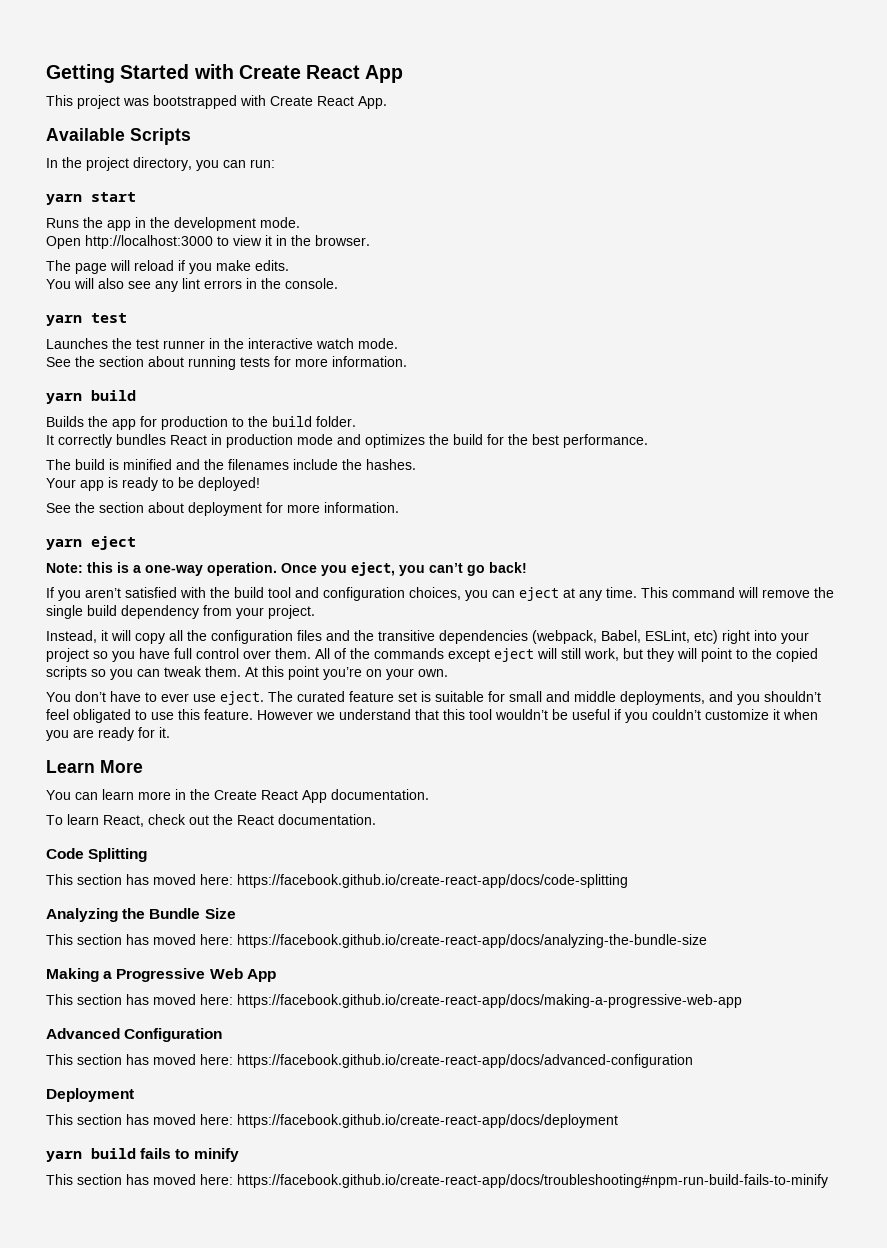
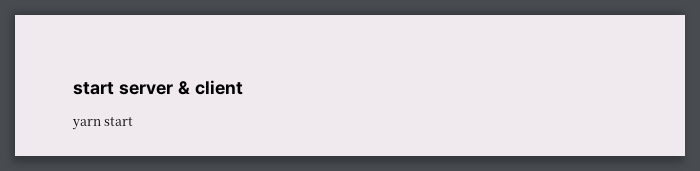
[46,64,404,83] [46,95,387,109] [46,128,191,145] [46,157,275,171] [46,192,136,205] [46,217,300,231] [46,235,370,249] [46,260,289,274] [46,278,338,292] [46,313,127,326] [46,338,398,349] [46,356,407,370] [46,390,136,404] [46,416,356,430] [46,434,648,448] [46,459,416,470] [46,477,260,491] [46,502,399,516] [46,536,136,550] [46,562,527,576] [46,587,834,601] [46,605,315,619] [46,630,809,644] [46,648,818,662] [46,666,448,680] [46,691,821,705] [46,709,818,723] [46,727,170,741] [46,760,143,773] [46,789,429,803] [46,814,376,827] [46,848,148,862] [46,874,628,888] [46,908,236,922] [46,934,707,948] [46,968,276,982] [46,994,742,1008] [46,1028,223,1042] [46,1054,693,1068] [46,1088,134,1102] [46,1114,618,1128] [46,1148,239,1162] [46,1174,828,1188] Getting Started with Create React App // This project was bootstrapped with Create React App. // Available Scripts // In the project directory, you can run: // yarn start // Runs the app in the development mode. // Open http://localhost:3000 to view it in the browser. // The page will reload if you make edits. // You will also see any lint errors in the console. // yarn test // Launches the test runner in the interactive watch mode. // See the section about running tests for more information. // yarn build // Builds the app for production to the build folder. // It correctly bundles React in production mode and optimizes the build for the best performance. // The build is minified and the filenames include the hashes. // Your app is ready to be deployed! // See the section about deployment for more information. // yarn eject // Note: this is a one-way operation. Once you eject, you can’t go back! // If you aren’t satisfied with the build tool and configuration choices, you can eject at any time. This command will remove the single build dependency from your project. // Instead, it will copy all the configuration files and the transitive dependencies (webpack, Babel, ESLint, etc) right into your project so you have full control over them. All of the commands except eject will still work, but they will point to the copied scripts so you can tweak them. At this point you’re on your own. // You don’t have to ever use eject. The curated feature set is suitable for small and middle deployments, and you shouldn’t feel obligated to use this feature. However we understand that this tool wouldn’t be useful if you couldn’t customize it when you are ready for it. // Learn More // You can learn more in the Create React App documentation. // To learn React, check out the React documentation. // Code Splitting // This section has moved here: https://facebook.github.io/create-react-app/docs/code-splitting // Analyzing the Bundle Size // This section has moved here: https://facebook.github.io/create-react-app/docs/analyzing-the-bundle-size // Making a Progressive Web App // This section has moved here: https://facebook.github.io/create-react-app/docs/making-a-progressive-web-app // Advanced Configuration // This section has moved here: https://facebook.github.io/create-react-app/docs/advanced-configuration // Deployment // This section has moved here: https://facebook.github.io/create-react-app/docs/deployment // yarn build fails to minify // This section has moved here: https://facebook.github.io/create-react-app/docs/troubleshooting#npm-run-build-fails-to-minify -> [73,80,243,95] [72,117,134,130] start server & client // yarn start

